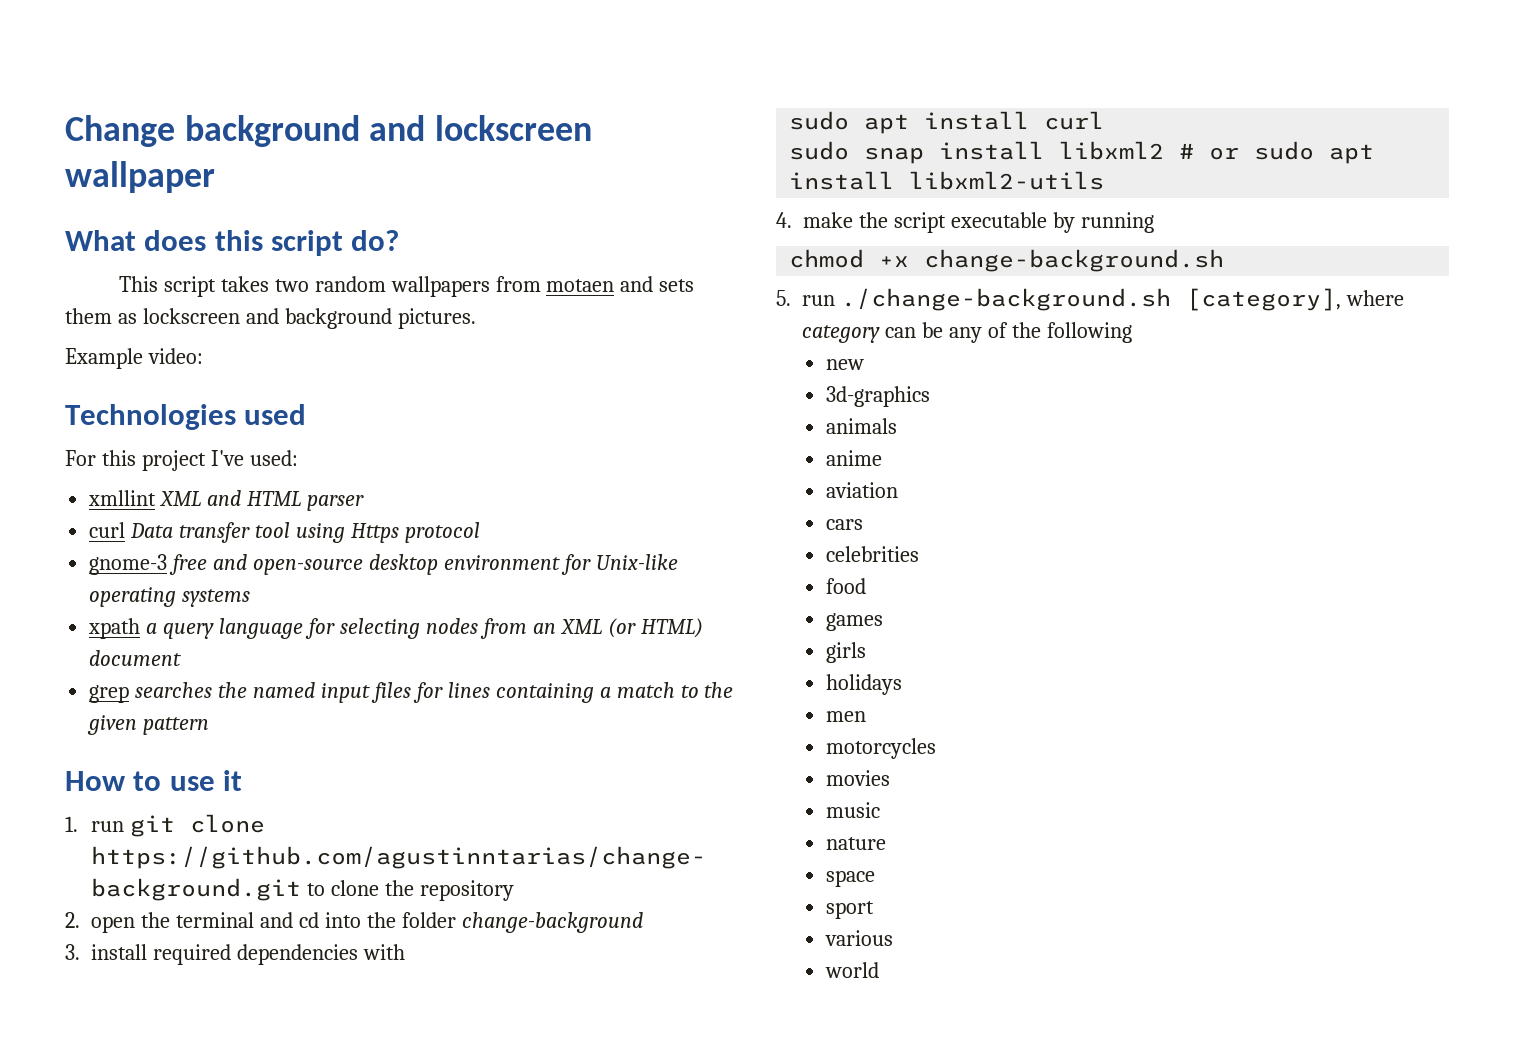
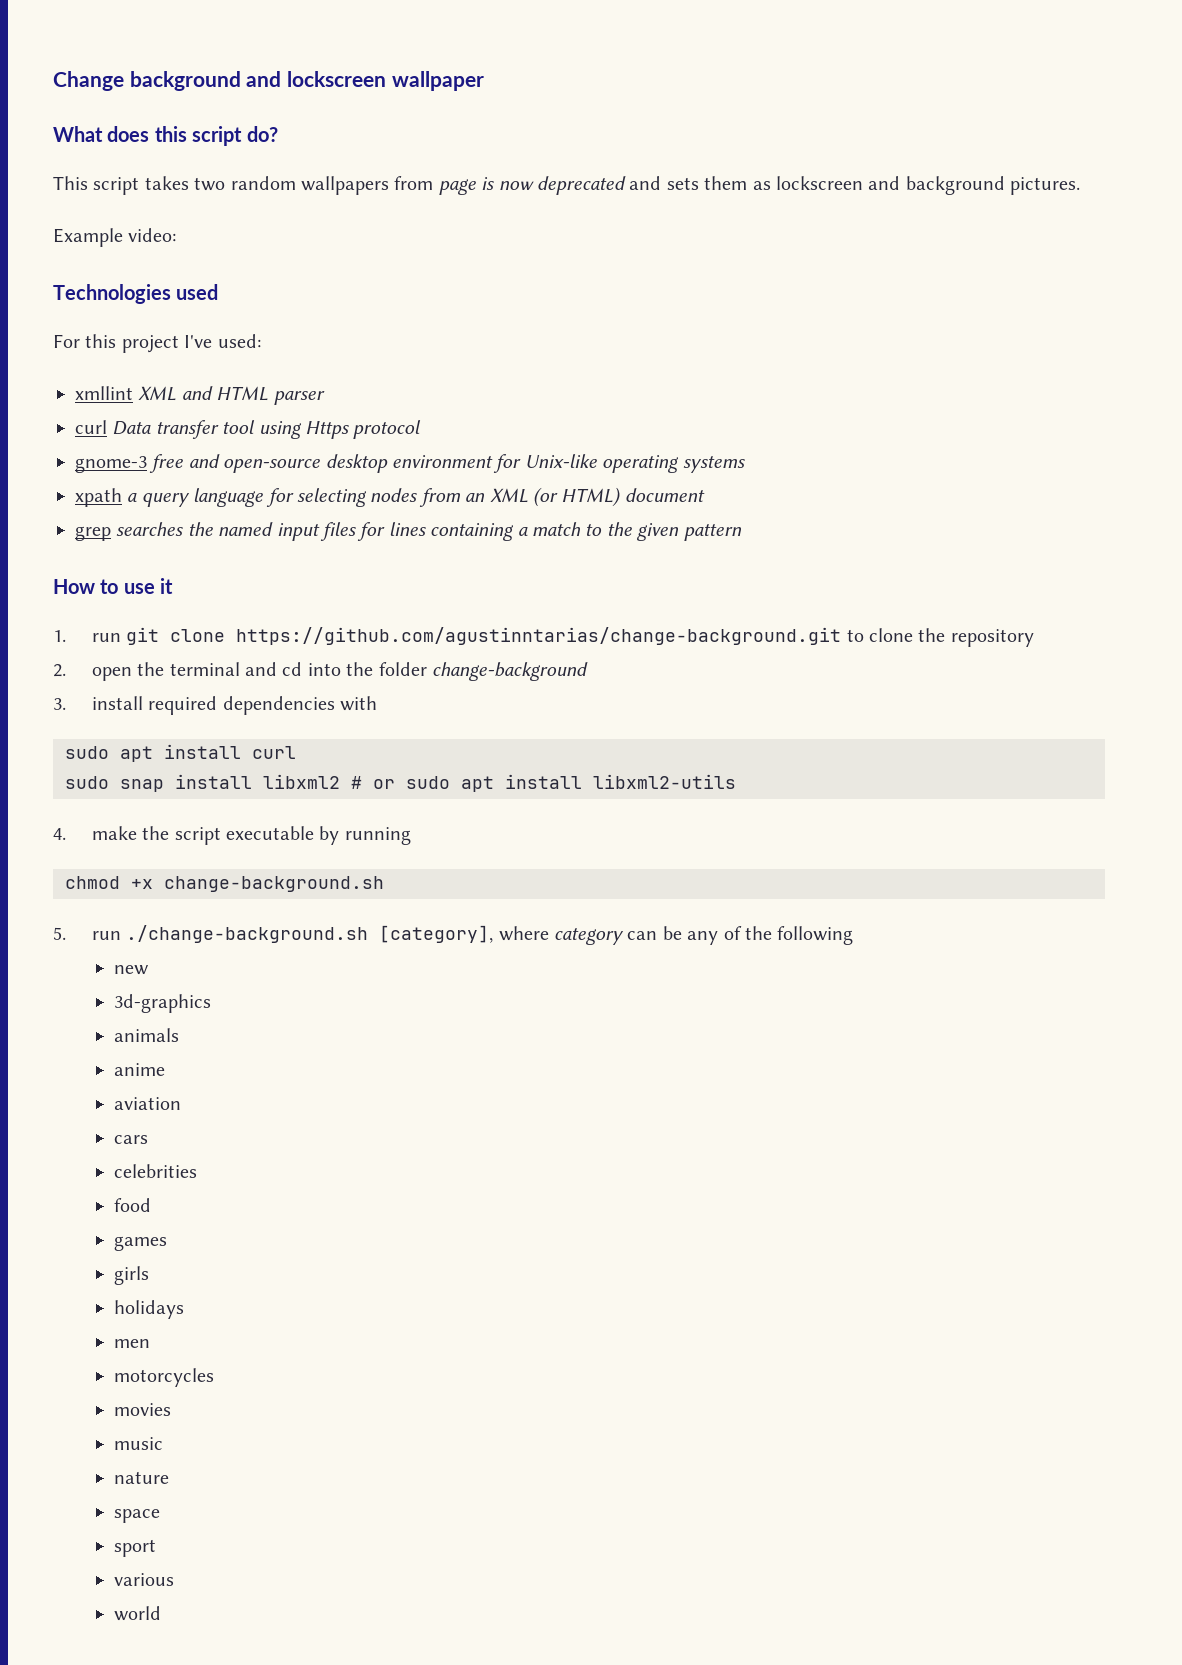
[546,279,615,292] motaen -> [438,176,626,195] page is now deprecated

